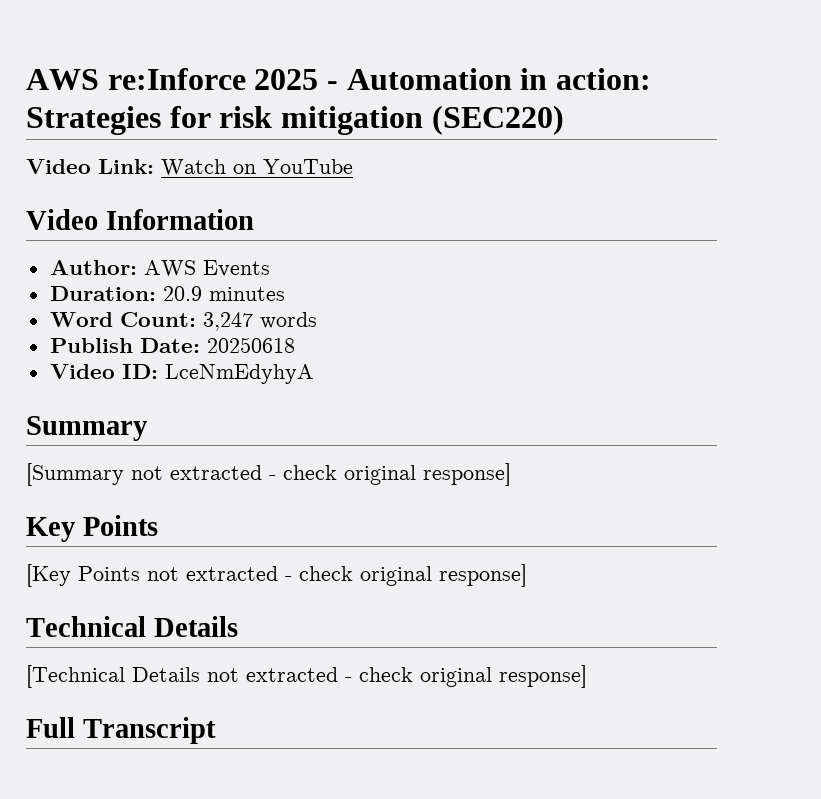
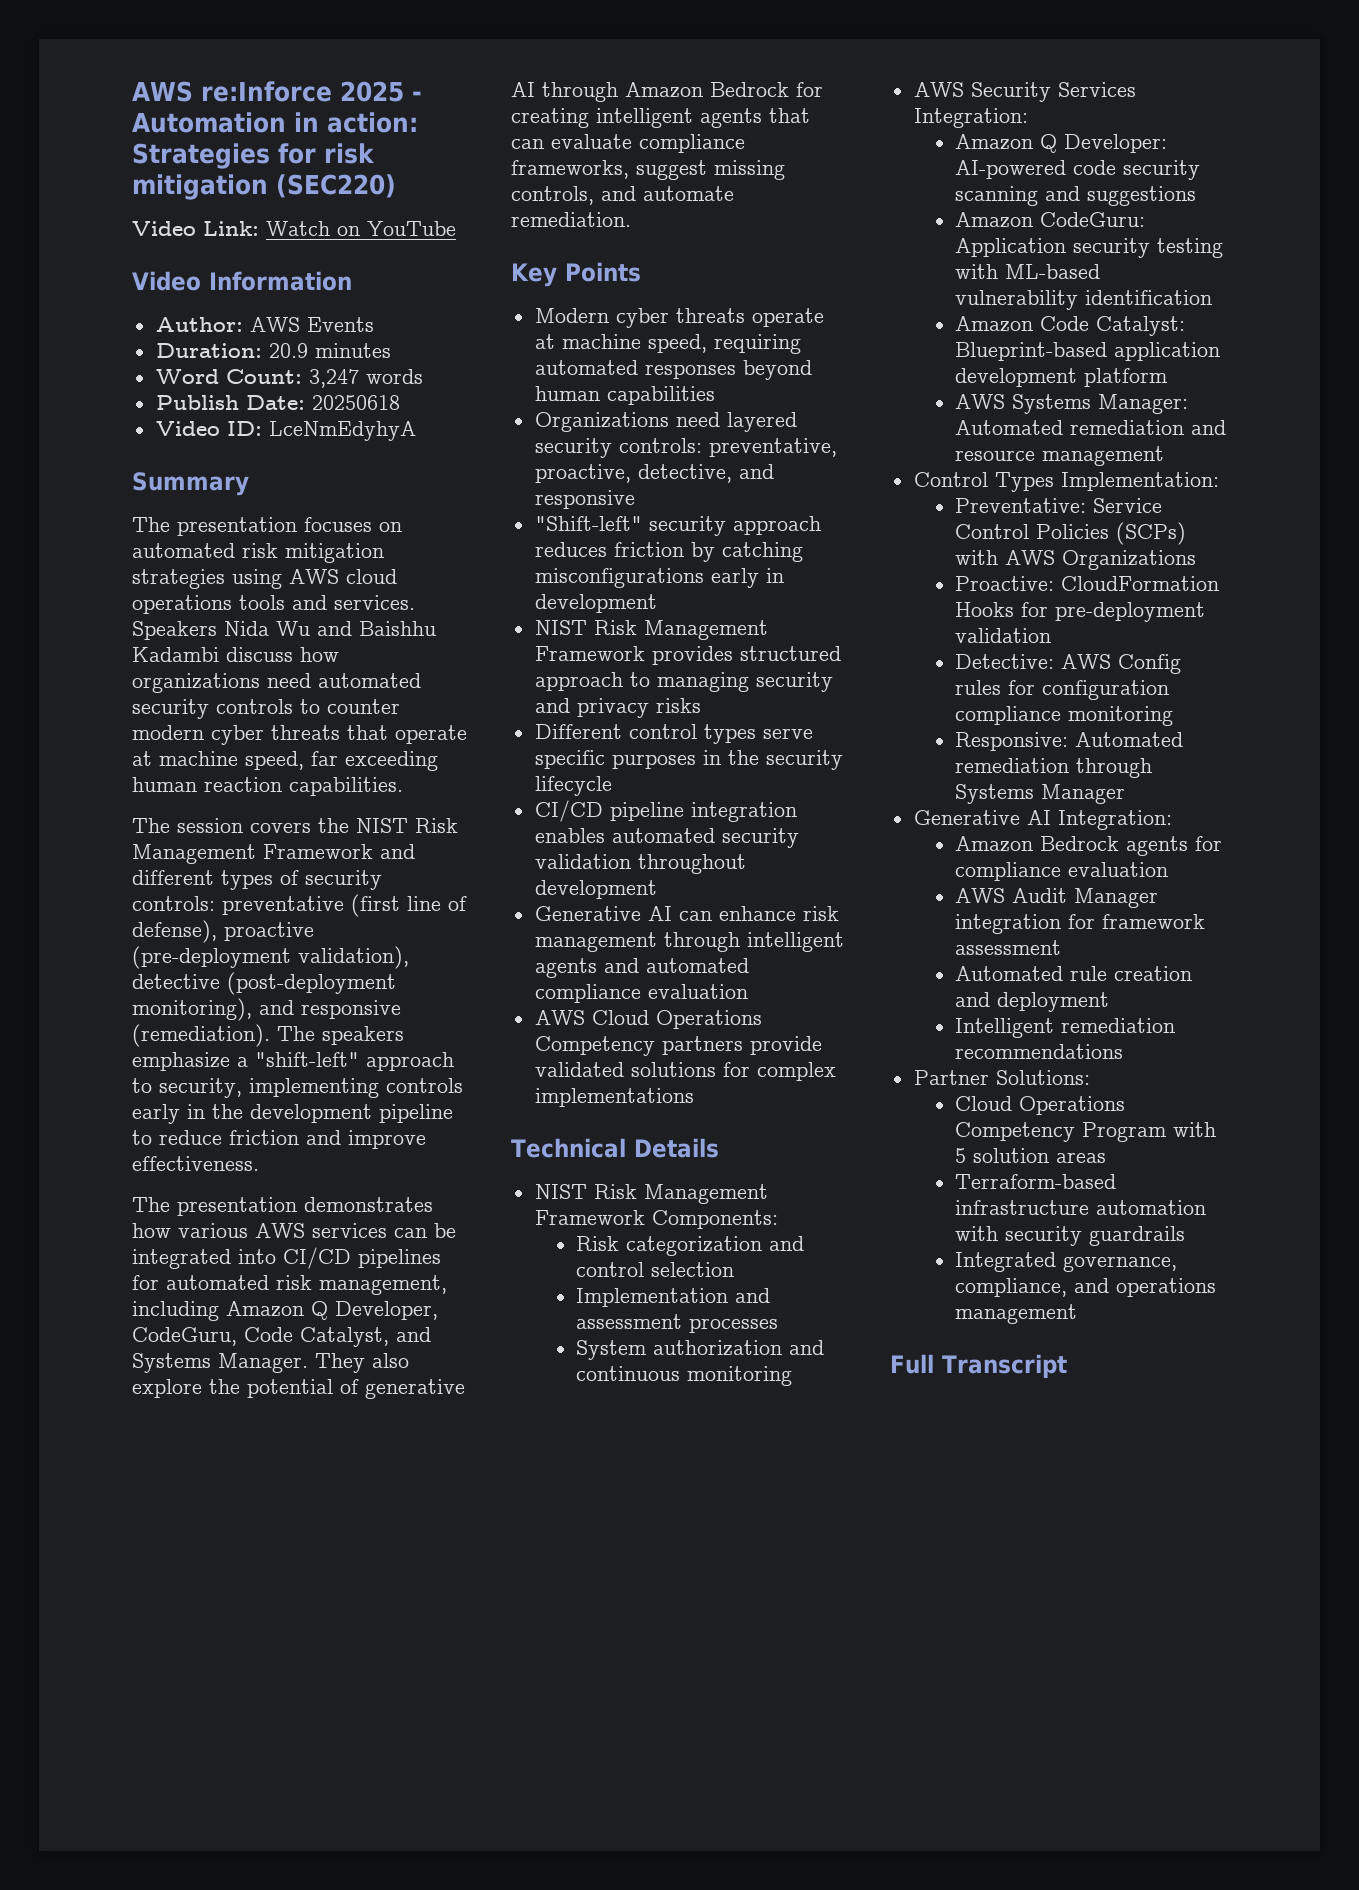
[26,463,511,486] [26,515,158,542] [26,564,527,587] [26,616,238,637] [26,665,587,688] [Summary not extracted - check original response] // Key Points // [Key Points not extracted - check original response] // Technical Details // [Technical Details not extracted - check original response] -> [132,517,402,536] [132,543,384,563] [132,569,397,589] [132,595,415,614] [132,621,436,640] [132,647,339,662] [132,673,421,693] [132,699,400,719] [132,725,467,745] [132,751,438,771] [132,777,403,796] [132,818,458,833] [132,844,415,864] [132,870,382,890] [132,894,467,917] [132,920,314,943] [132,946,409,969] [132,972,396,995] [132,998,401,1021] [132,1024,404,1047] [132,1052,454,1071] [132,1078,463,1098] [132,1104,453,1124] [132,1130,426,1149] [132,1156,259,1171] [132,1197,433,1216] [132,1223,456,1238] [132,1247,441,1269] [132,1275,447,1295] [132,1301,438,1321] [132,1327,431,1347] [132,1353,409,1373] [132,1379,465,1399] [511,82,823,102] [511,108,810,128] [511,134,745,153] [511,160,785,180] [511,186,734,205] [511,212,631,227] [511,262,641,287] [534,308,824,328] [534,334,801,354] [534,360,812,380] [534,386,715,405] [534,412,797,432] [534,438,837,458] [534,464,774,483] [534,490,635,509] [534,516,821,536] [534,542,803,562] [534,568,784,588] [534,594,657,613] [534,620,768,640] [534,646,841,665] [534,672,833,692] [534,698,701,718] [534,724,813,744] [534,750,843,770] [534,776,612,796] [534,800,797,822] [534,828,799,848] [534,854,746,874] [534,880,657,899] [534,906,839,921] [534,932,844,952] [534,958,749,978] [534,984,748,1003] [534,1010,762,1029] [534,1036,822,1056] [534,1062,836,1081] [534,1088,694,1107] [511,1138,719,1158] [534,1184,768,1204] [534,1210,778,1229] [576,1236,805,1256] [576,1262,735,1277] [576,1288,771,1307] [576,1314,779,1333] [576,1340,825,1360] [576,1366,793,1386] [913,82,1136,102] [913,108,1028,128] [955,134,1168,153] [955,160,1201,180] [955,186,1197,206] [955,212,1146,228] [955,238,1224,258] [955,264,1101,279] [955,290,1213,310] [955,316,1186,336] [955,342,1221,361] [955,368,1169,387] [955,394,1189,414] [955,420,1227,435] [955,446,1165,466] [913,472,1219,492] [955,498,1163,513] [955,522,1187,545] [955,550,1197,570] [955,576,1220,591] [955,602,1206,622] [955,628,1052,643] [955,654,1182,674] [955,680,1170,700] [955,706,1174,726] [955,732,1184,751] [955,758,1153,778] [955,784,1126,804] [913,810,1172,830] [955,836,1223,856] [955,862,1169,881] [955,888,1159,908] [955,914,1206,934] [955,940,1062,955] [955,966,1193,981] [955,992,1110,1012] [955,1018,1176,1038] [955,1044,1124,1059] [913,1070,1090,1085] [955,1096,1126,1115] [955,1122,1217,1142] [955,1148,1107,1163] [955,1174,1117,1189] [955,1200,1207,1215] [955,1226,1186,1246] [955,1252,1178,1272] [955,1278,1217,1297] [955,1304,1078,1324] The presentation focuses on automated risk mitigation strategies using AWS cloud operations tools and services. Speakers Nida Wu and Baishhu Kadambi discuss how organizations need automated security controls to counter modern cyber threats that operate at machine speed, far exceeding human reaction capabilities. // The session covers the NIST Risk Management Framework and different types of security controls: preventative (first line of defense), proactive (pre-deployment validation), detective (post-deployment monitoring), and responsive (remediation). The speakers emphasize a "shift-left" approach to security, implementing controls early in the development pipeline to reduce friction and improve effectiveness. // The presentation demonstrates how various AWS services can be integrated into CI/CD pipelines for automated risk management, including Amazon Q Developer, CodeGuru, Code Catalyst, and Systems Manager. They also explore the potential of generative AI through Amazon Bedrock for creating intelligent agents that can evaluate compliance frameworks, suggest missing controls, and automate remediation. // Key Points // Modern cyber threats operate at machine speed, requiring automated responses beyond human capabilities // Organizations need layered security controls: preventative, proactive, detective, and responsive // "Shift-left" security approach reduces friction by catching misconfigurations early in development // NIST Risk Management Framework provides structured approach to managing security and privacy risks // Different control types serve specific purposes in the security lifecycle // CI/CD pipeline integration enables automated security validation throughout development // Generative AI can enhance risk management through intelligent agents and automated compliance evaluation // AWS Cloud Operations Competency partners provide validated solutions for complex implementations // Technical Details // NIST Risk Management Framework Components: // Risk categorization and control selection // Implementation and assessment processes // System authorization and continuous monitoring // AWS Security Services Integration: // Amazon Q Developer: AI-powered code security scanning and suggestions // Amazon CodeGuru: Application security testing with ML-based vulnerability identification // Amazon Code Catalyst: Blueprint-based application development platform // AWS Systems Manager: Automated remediation and resource management // Control Types Implementation: // Preventative: Service Control Policies (SCPs) with AWS Organizations // Proactive: CloudFormation Hooks for pre-deployment validation // Detective: AWS Config rules for configuration compliance monitoring // Responsive: Automated remediation through Systems Manager // Generative AI Integration: // Amazon Bedrock agents for compliance evaluation // AWS Audit Manager integration for framework assessment // Automated rule creation and deployment // Intelligent remediation recommendations // Partner Solutions: // Cloud Operations Competency Program with 5 solution areas // Terraform-based infrastructure automation with security guardrails // Integrated governance, compliance, and operations management

